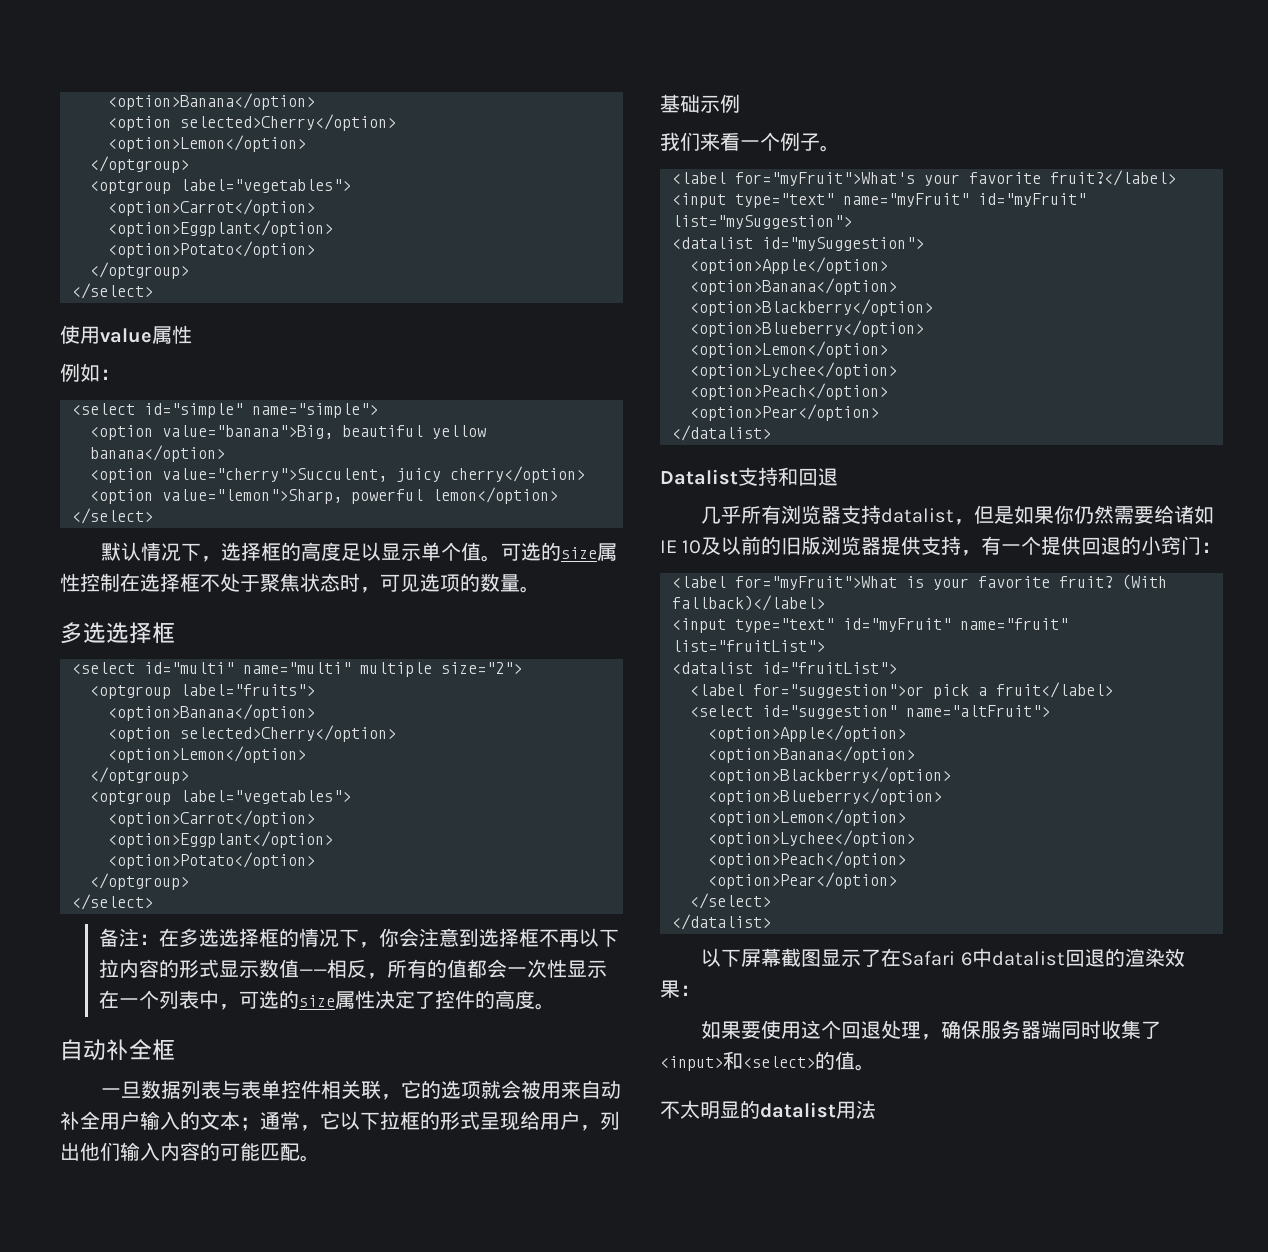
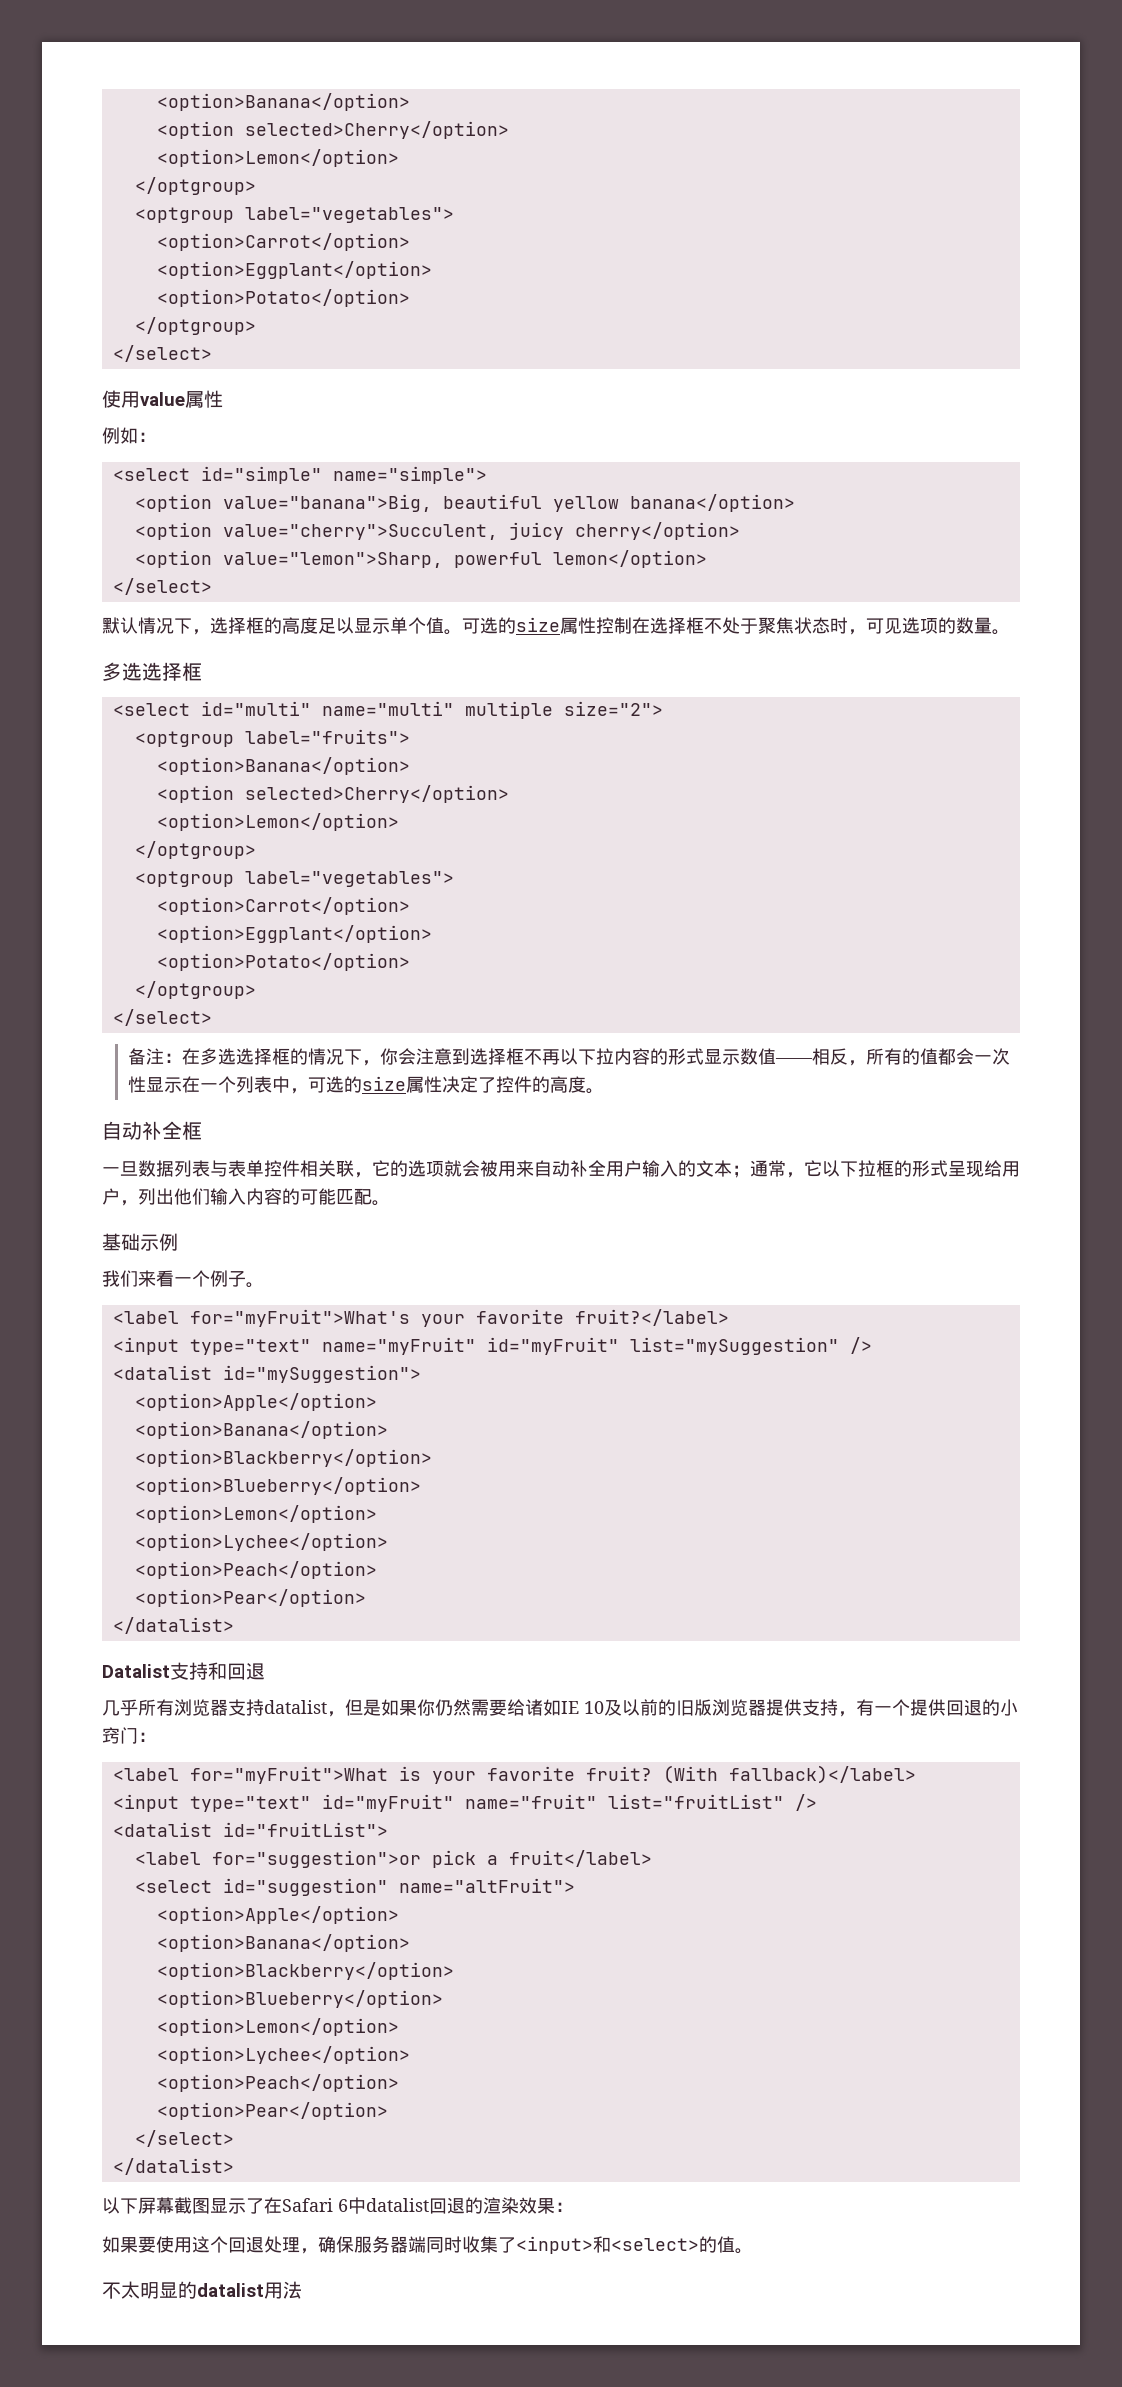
[672,215,852,229] list="mySuggestion"> -> [629,1337,872,1355] list="mySuggestion" />
[672,640,825,652] list="fruitList"> -> [607,1794,817,1811] list="fruitList" />

